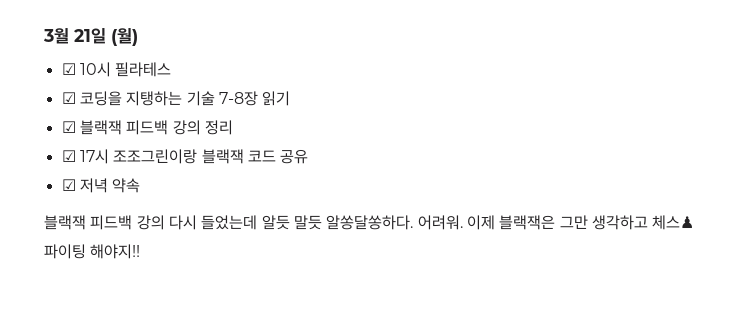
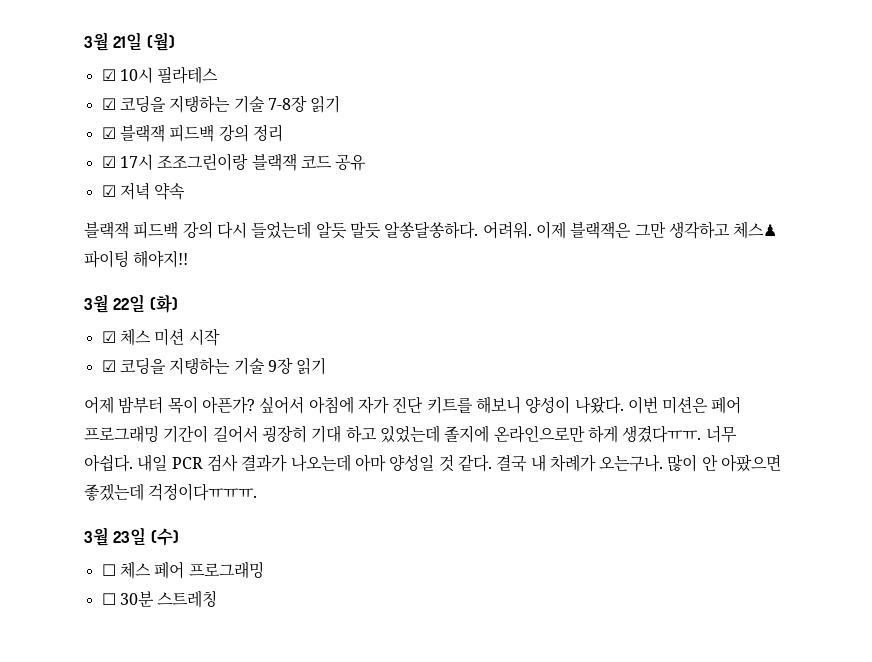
(141, 251) none -> [84,294,178,313] [101,328,220,346] [101,357,327,375] [84,396,742,414] [84,425,737,443] [84,454,782,472] [84,483,258,501] [84,527,179,546] [101,561,264,579] [101,590,218,608] // 3월 22일 (화) // ☑ 체스 미션 시작 // ☑ 코딩을 지탱하는 기술 9장 읽기 // 어제 밤부터 목이 아픈가? 싶어서 아침에 자가 진단 키트를 해보니 양성이 나왔다. 이번 미션은 페어 프로그래밍 기간이 길어서 굉장히 기대 하고 있었는데 졸지에 온라인으로만 하게 생겼다ㅠㅠ. 너무 아쉽다. 내일 PCR 검사 결과가 나오는데 아마 양성일 것 같다. 결국 내 차례가 오는구나. 많이 안 아팠으면 좋겠는데 걱정이다ㅠㅠㅠ. // 3월 23일 (수) // ☐ 체스 페어 프로그래밍 // ☐ 30분 스트레칭

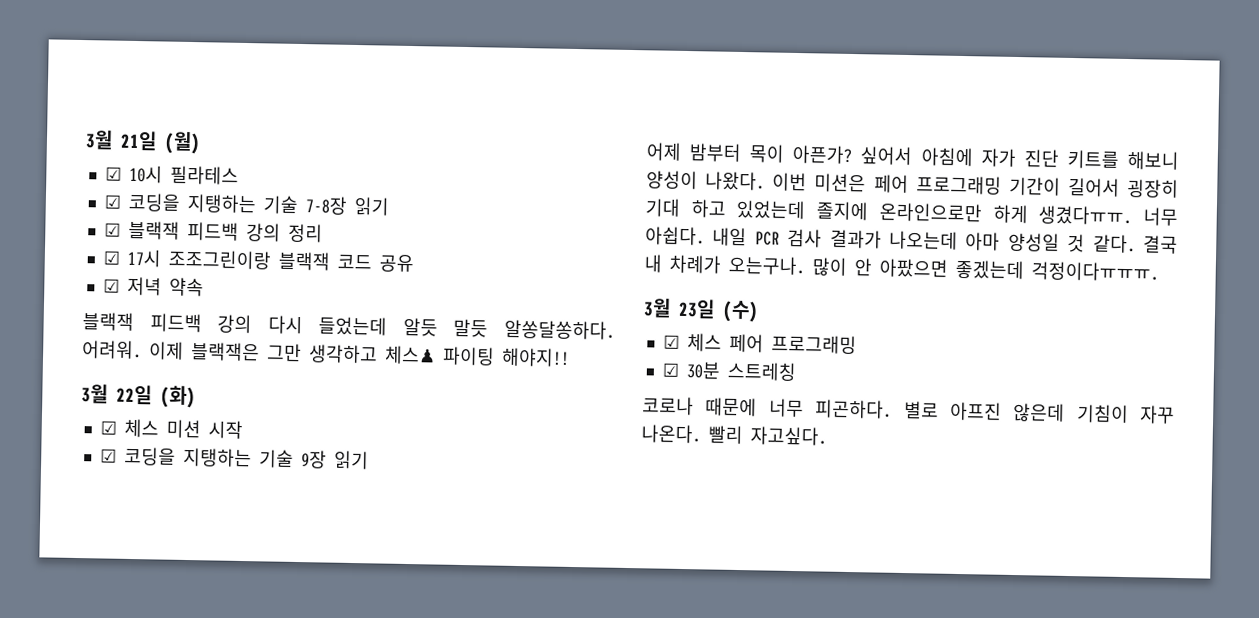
[101,564,116,576] ☐ -> [662,334,680,349] ☑
[101,593,116,605] ☐ -> [661,362,680,377] ☑
(218, 599) none -> [642,396,1175,424] [641,424,827,446] // 코로나 때문에 너무 피곤하다. 별로 아프진 않은데 기침이 자꾸 나온다. 빨리 자고싶다.

